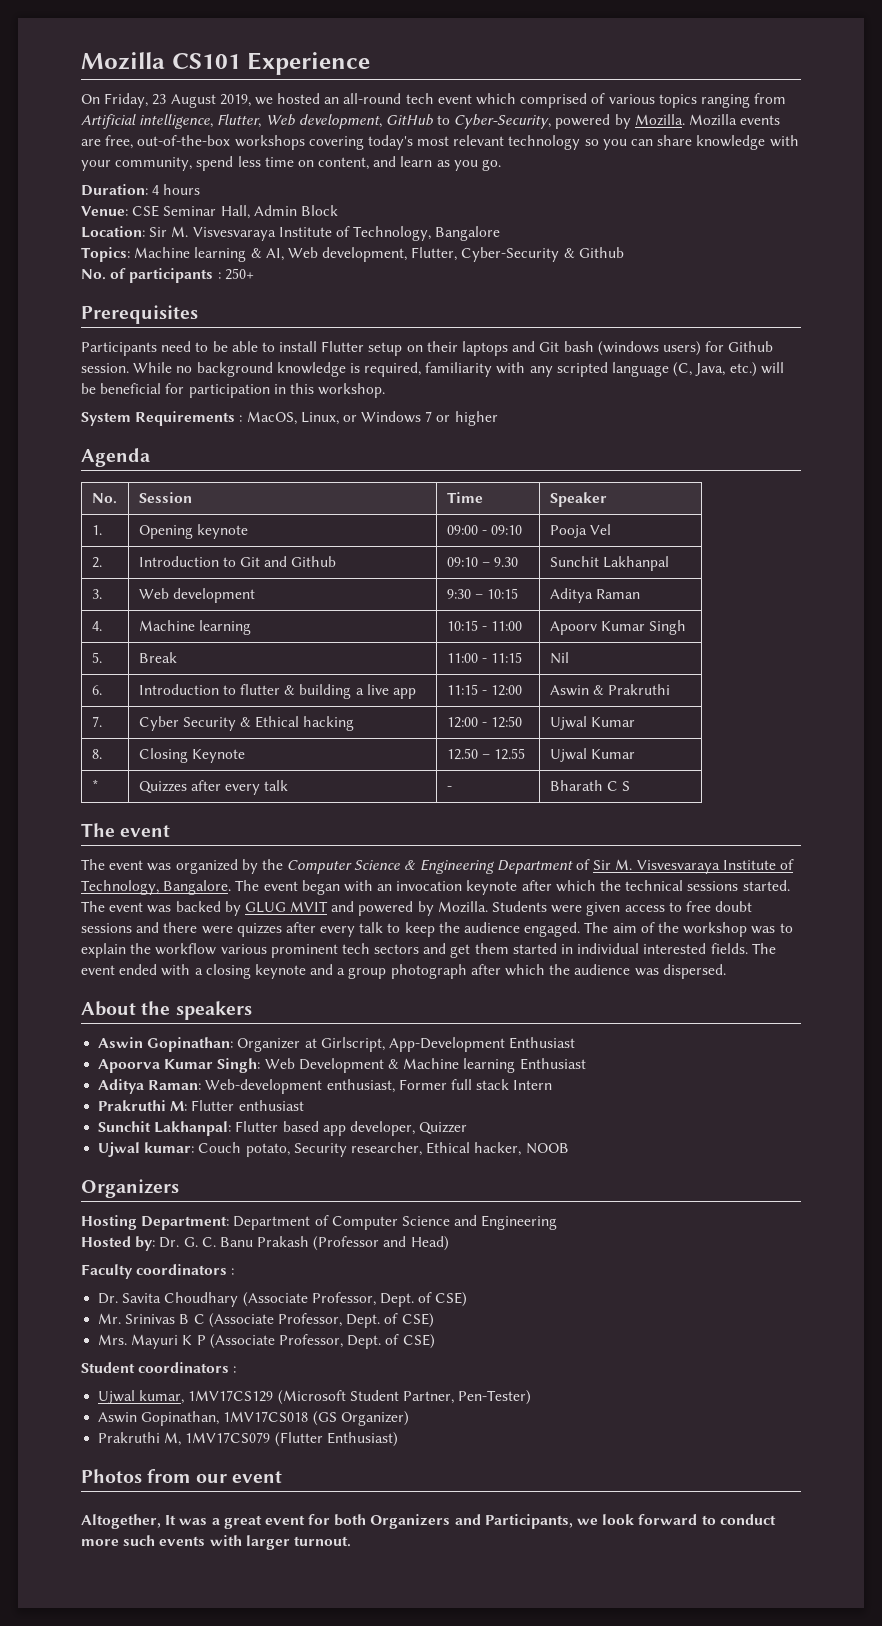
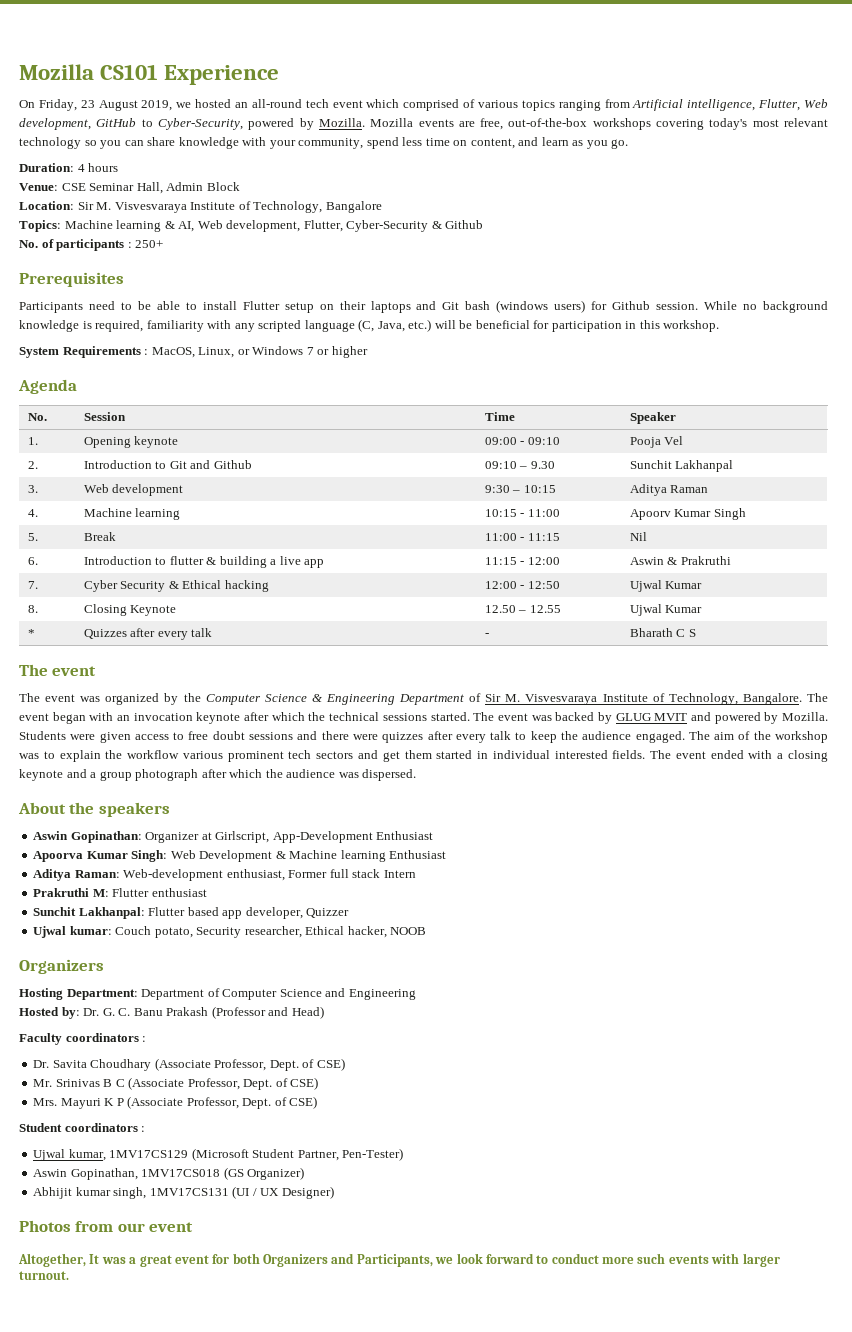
[98,1432,398,1447] Prakruthi M, 1MV17CS079 (Flutter Enthusiast) -> [33,1186,334,1199] Abhijit kumar singh, 1MV17CS131 (UI / UX Designer)

